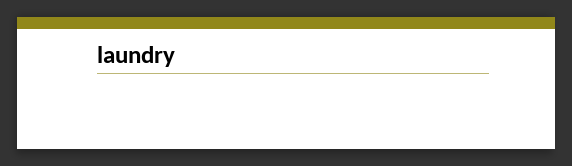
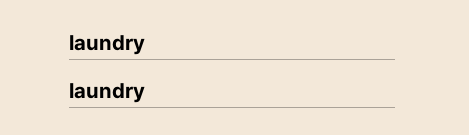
[97,46,175,67] laundry -> [69,35,145,55] [69,83,145,103] laundry // laundry

